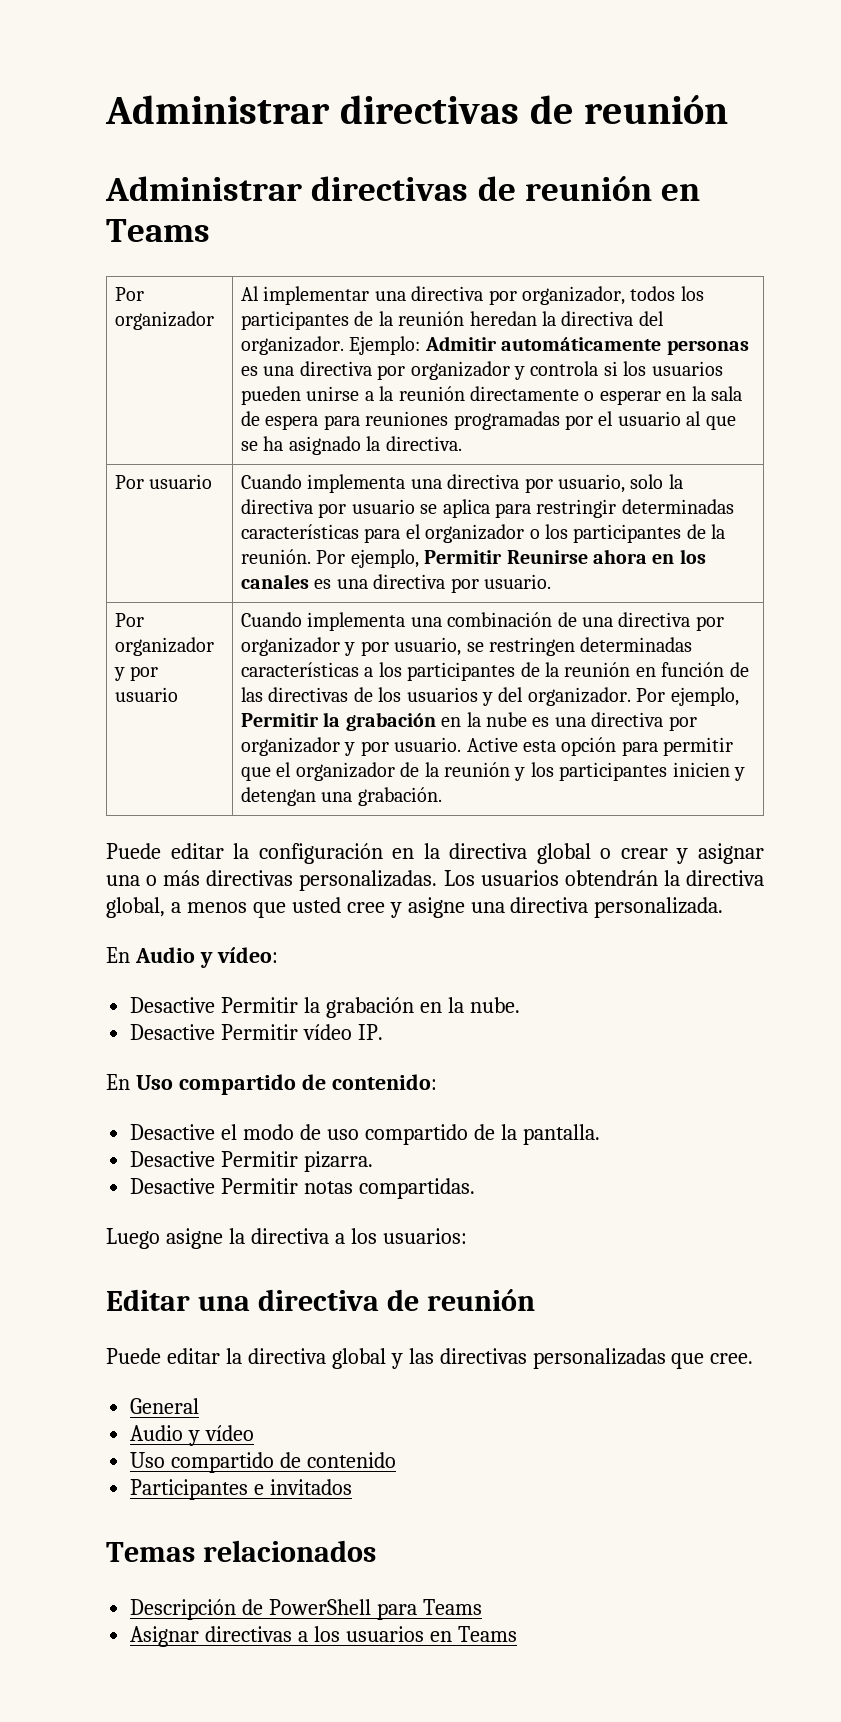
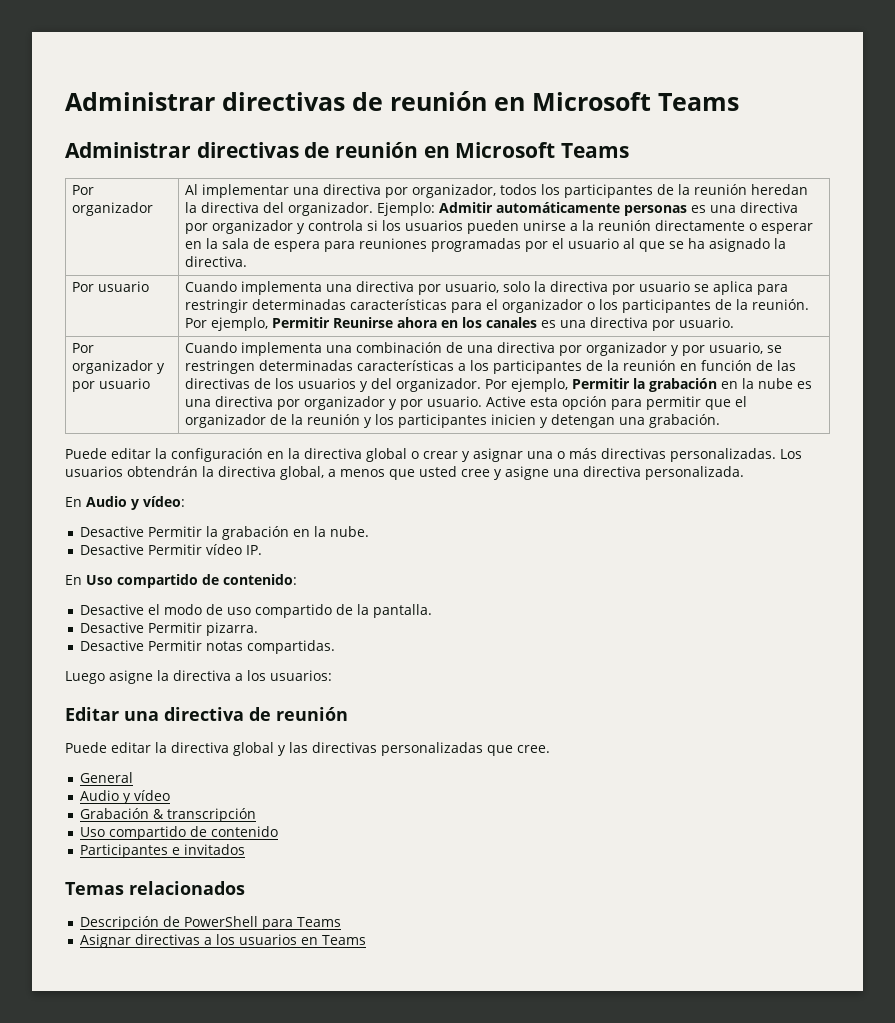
[105,95,729,124] [105,176,701,201] Administrar directivas de reunión // Administrar directivas de reunión en -> [65,91,739,111] [65,142,556,158] Administrar directivas de reunión en Microsoft Teams // Administrar directivas de reunión en Microsoft
(255, 1433) none -> [79,808,256,822] // Grabación & transcripción

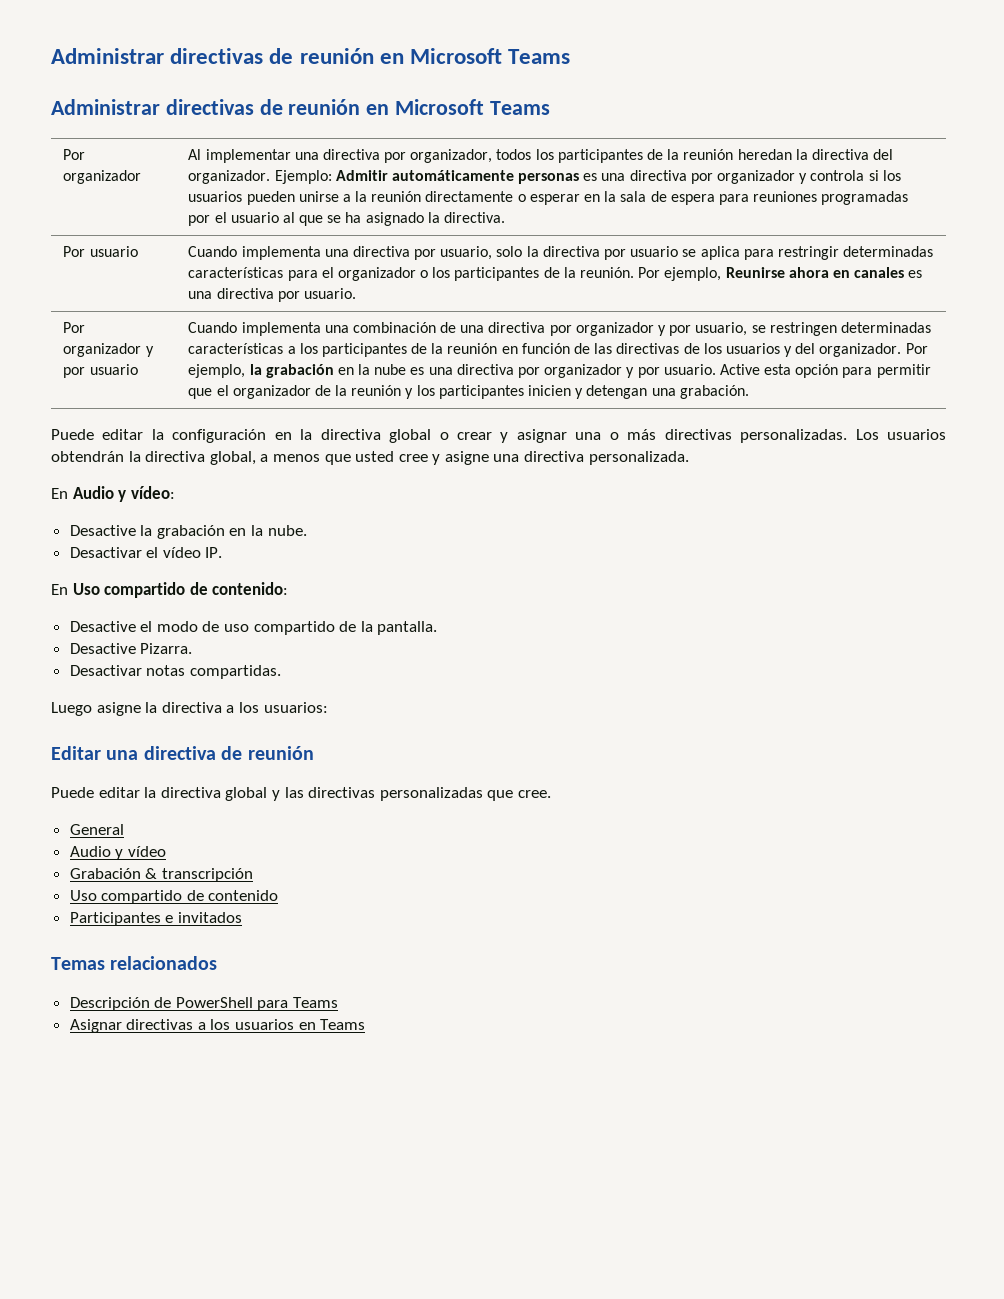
[272,317,331,328] Permitir -> (722, 274) none
[462,317,483,328] los -> (850, 274) none
[572,378,631,389] Permitir -> (246, 371) none
[147,526,202,537] Permitir -> (136, 530) none
[79,544,202,555] Desactive Permitir -> [69,547,159,558] Desactivar el
[147,622,258,636] [79,640,202,651] Permitir pizarra. // Desactive Permitir -> [140,643,193,654] [69,665,142,676] Pizarra. // Desactivar

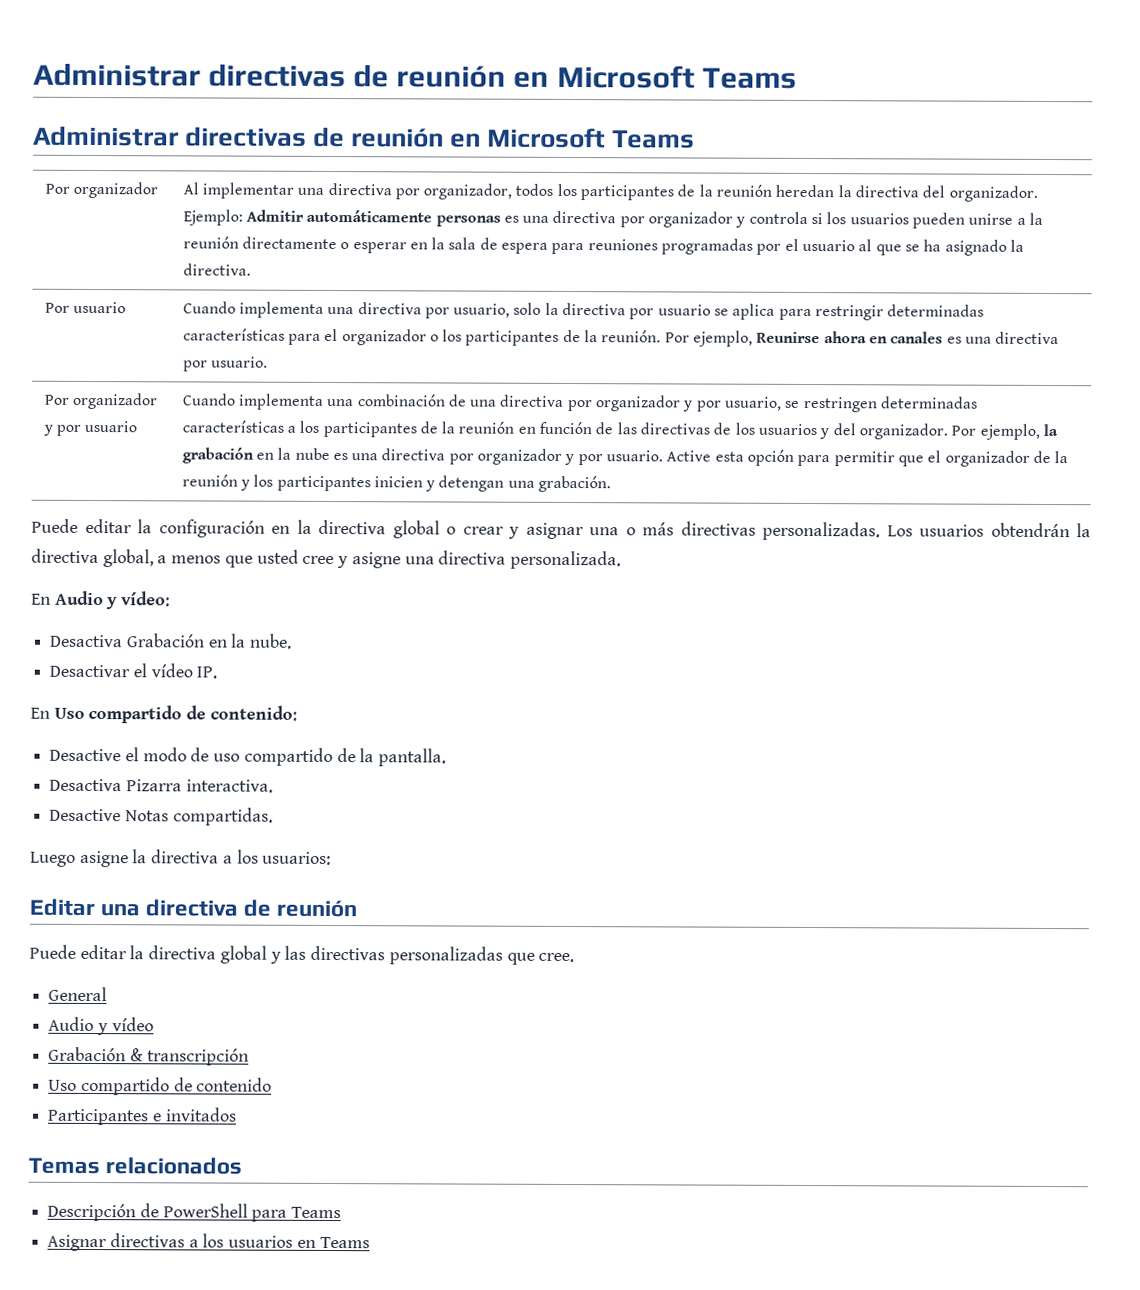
[69,525,225,539] Desactive la grabación -> [49,633,205,648] Desactiva Grabación
[69,643,193,654] [69,665,186,676] Desactive Pizarra. // Desactivar notas -> [49,778,273,793] [49,808,169,822] Desactiva Pizarra interactiva. // Desactive Notas

